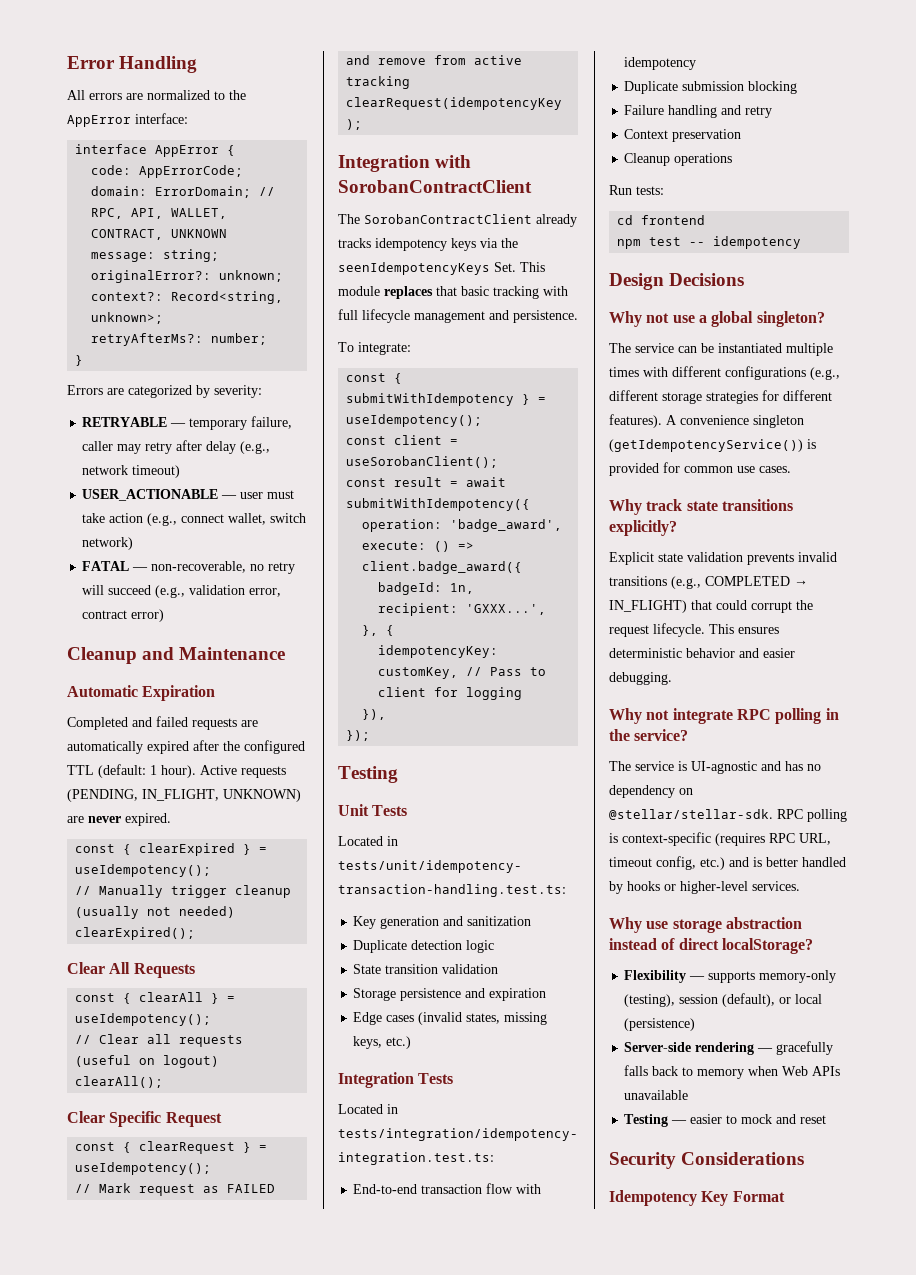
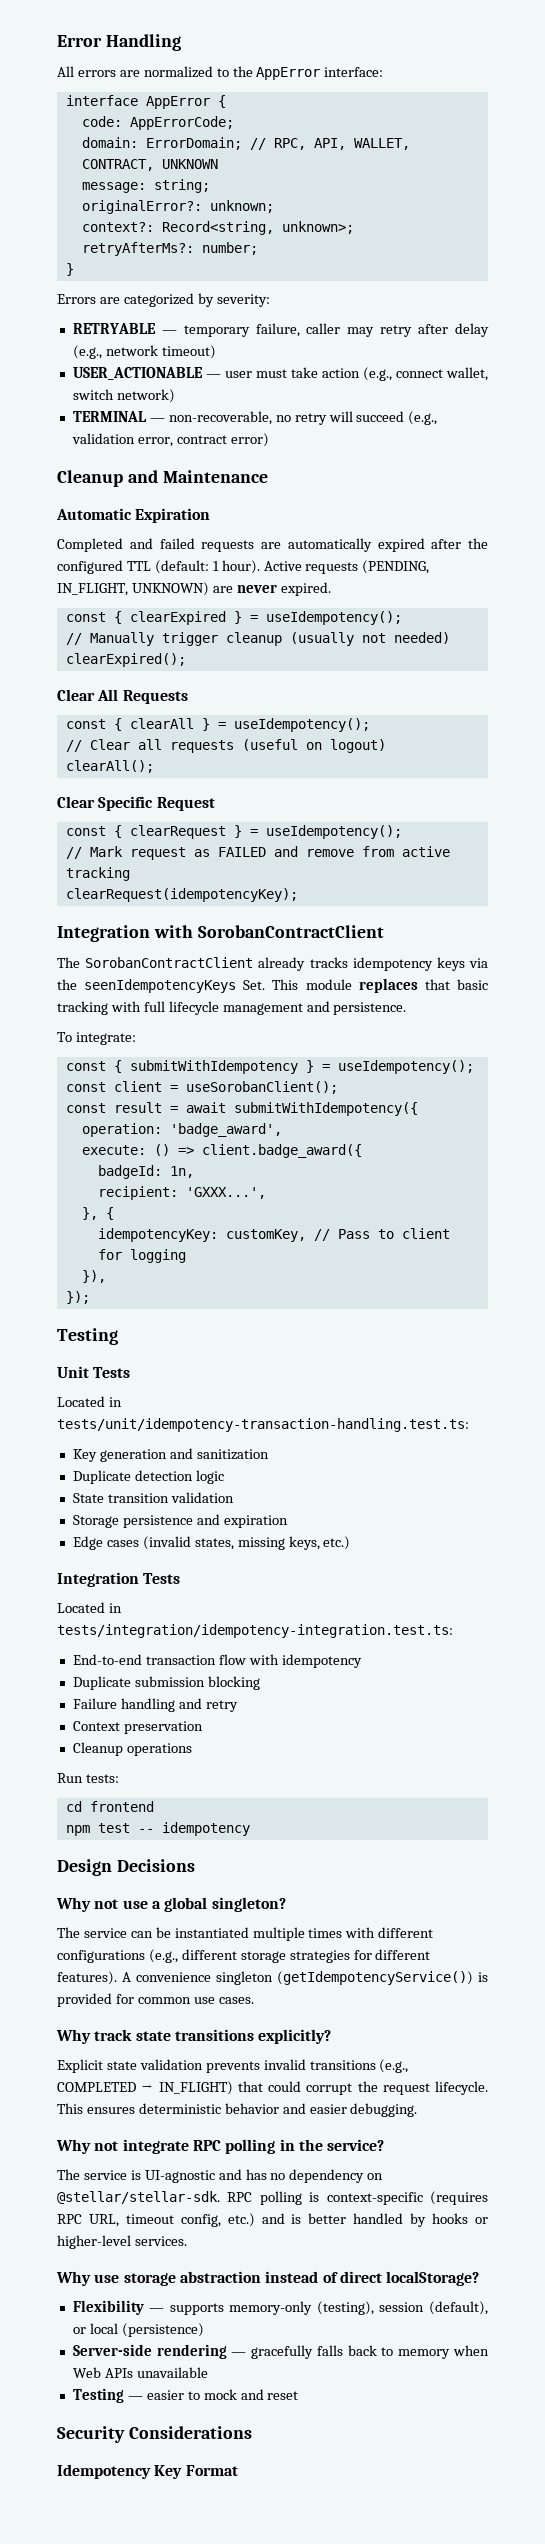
[82,561,130,571] FATAL -> [72,411,147,422] TERMINAL

